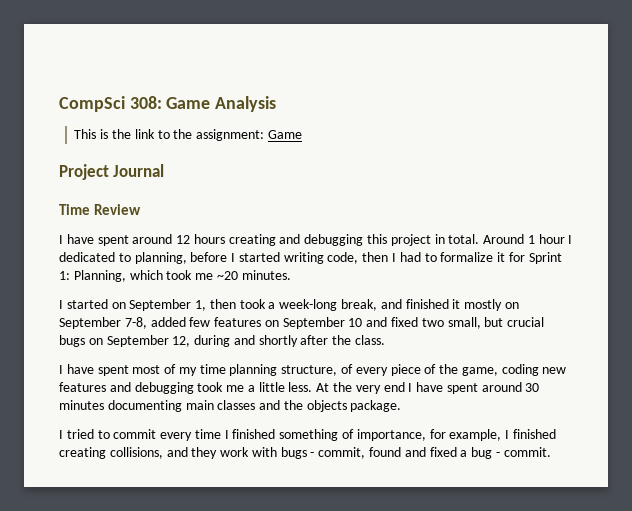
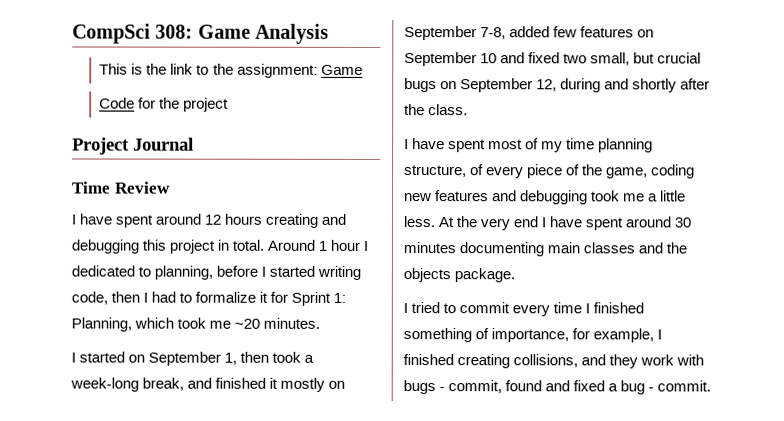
(302, 134) none -> [99,97,230,112] // Code for the project

